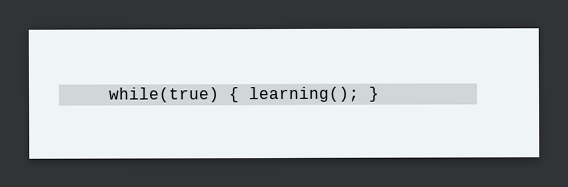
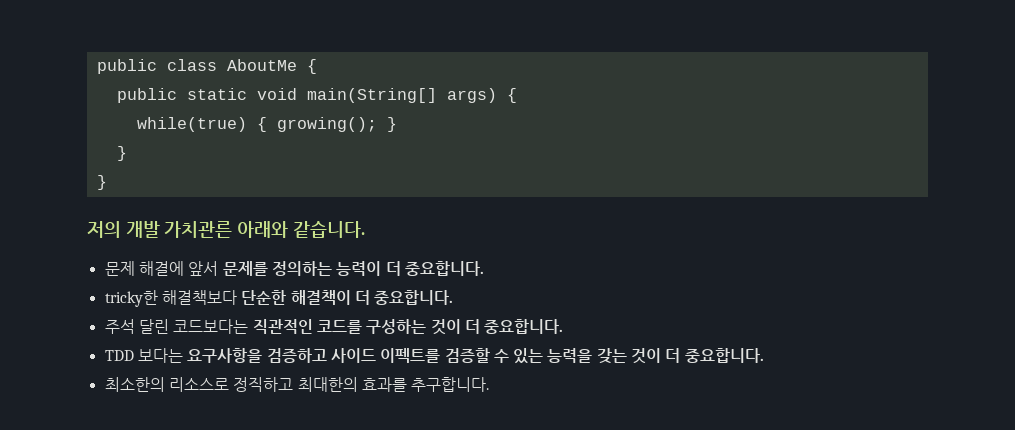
(107, 95) none -> [96,59,317,74] [116,88,517,103] public class AboutMe { // public static void main(String[] args) { //
[247,86,380,103] learning(); } -> [276,117,397,132] [116,146,127,161] [96,175,107,190] [87,221,365,238] [104,261,484,276] [104,290,454,307] [104,319,564,335] [104,348,764,364] [104,377,490,392] growing(); } // } // } // 저의 개발 가치관른 아래와 같습니다. // 문제 해결에 앞서 문제를 정의하는 능력이 더 중요합니다. // tricky한 해결책보다 단순한 해결책이 더 중요합니다. // 주석 달린 코드보다는 직관적인 코드를 구성하는 것이 더 중요합니다. // TDD 보다는 요구사항을 검증하고 사이드 이펙트를 검증할 수 있는 능력을 갖는 것이 더 중요합니다. // 최소한의 리소스로 정직하고 최대한의 효과를 추구합니다.

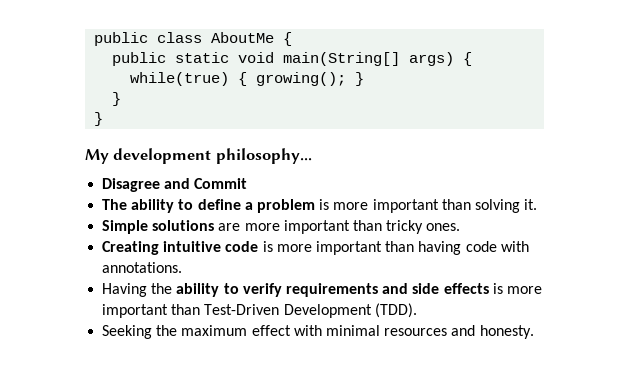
[87,221,365,238] [104,261,484,276] [104,290,454,307] [104,319,564,335] [104,348,764,364] [104,377,490,392] 저의 개발 가치관른 아래와 같습니다. // 문제 해결에 앞서 문제를 정의하는 능력이 더 중요합니다. // tricky한 해결책보다 단순한 해결책이 더 중요합니다. // 주석 달린 코드보다는 직관적인 코드를 구성하는 것이 더 중요합니다. // TDD 보다는 요구사항을 검증하고 사이드 이펙트를 검증할 수 있는 능력을 갖는 것이 더 중요합니다. // 최소한의 리소스로 정직하고 최대한의 효과를 추구합니다. -> [85,148,312,164] [102,178,248,192] [102,199,538,213] [102,220,461,234] [102,241,529,255] [102,262,183,273] [102,283,542,297] [102,303,417,318] [102,325,534,339] My development philosophy... // Disagree and Commit // The ability to define a problem is more important than solving it. // Simple solutions are more important than tricky ones. // Creating intuitive code is more important than having code with annotations. // Having the ability to verify requirements and side effects is more important than Test-Driven Development (TDD). // Seeking the maximum effect with minimal resources and honesty.

